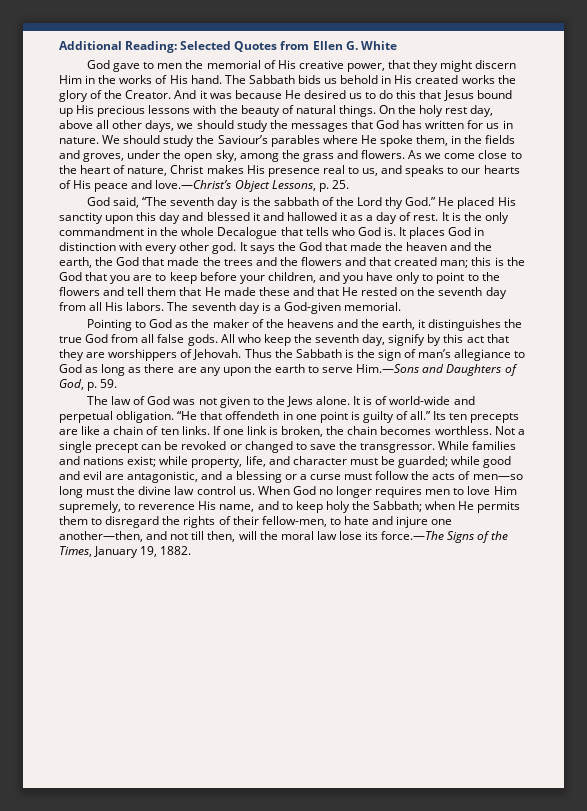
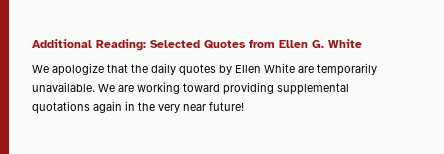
[87,60,517,72] [59,75,516,84] [59,90,512,102] [59,105,494,117] [59,120,513,132] [59,135,516,147] [59,150,522,162] [59,165,520,177] [59,180,349,192] [87,197,516,209] [59,212,509,224] [59,227,485,239] [59,242,493,254] [59,257,525,268] [59,272,500,284] [59,287,507,299] [59,302,402,314] [87,319,523,331] [59,334,509,346] [59,349,526,361] [59,364,518,376] [59,379,118,391] [87,396,475,408] [59,411,520,423] [59,426,525,437] [59,441,517,453] [59,456,512,468] [59,471,523,483] [59,486,517,498] [59,501,521,513] [59,516,453,528] [59,531,509,543] [59,546,192,558] God gave to men the memorial of His creative power, that they might discern Him in the works of His hand. The Sabbath bids us behold in His created works the glory of the Creator. And it was because He desired us to do this that Jesus bound up His precious lessons with the beauty of natural things. On the holy rest day, above all other days, we should study the messages that God has written for us in nature. We should study the Saviour’s parables where He spoke them, in the fields and groves, under the open sky, among the grass and flowers. As we come close to the heart of nature, Christ makes His presence real to us, and speaks to our hearts of His peace and love.—Christ’s Object Lessons, p. 25. // God said, “The seventh day is the sabbath of the Lord thy God.” He placed His sanctity upon this day and blessed it and hallowed it as a day of rest. It is the only commandment in the whole Decalogue that tells who God is. It places God in distinction with every other god. It says the God that made the heaven and the earth, the God that made the trees and the flowers and that created man; this is the God that you are to keep before your children, and you have only to point to the flowers and tell them that He made these and that He rested on the seventh day from all His labors. The seventh day is a God-given memorial. // Pointing to God as the maker of the heavens and the earth, it distinguishes the true God from all false gods. All who keep the seventh day, signify by this act that they are worshippers of Jehovah. Thus the Sabbath is the sign of man’s allegiance to God as long as there are any upon the earth to serve Him.—Sons and Daughters of God, p. 59. // The law of God was not given to the Jews alone. It is of world-wide and perpetual obligation. “He that offendeth in one point is guilty of all.” Its ten precepts are like a chain of ten links. If one link is broken, the chain becomes worthless. Not a single precept can be revoked or changed to save the transgressor. While families and nations exist; while property, life, and character must be guarded; while good and evil are antagonistic, and a blessing or a curse must follow the acts of men—so long must the divine law control us. When God no longer requires men to love Him supremely, to reverence His name, and to keep holy the Sabbath; when He permits them to disregard the rights of their fellow-men, to hate and injure one another—then, and not till then, will the moral law lose its force.—The Signs of the Times, January 19, 1882. -> [32,63,377,76] [32,82,349,95] [32,101,244,114] We apologize that the daily quotes by Ellen White are temporarily unavailable. We are working toward providing supplemental quotations again in the very near future!

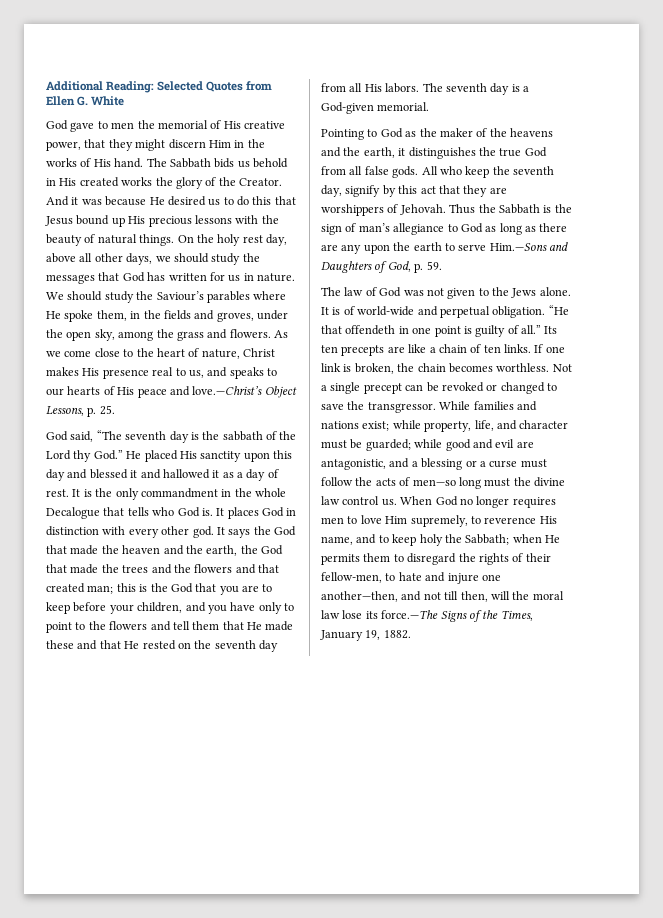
[32,63,377,76] [32,82,349,95] [32,101,244,114] We apologize that the daily quotes by Ellen White are temporarily unavailable. We are working toward providing supplemental quotations again in the very near future! -> [46,120,285,132] [46,139,265,151] [46,158,288,168] [46,177,282,189] [46,196,296,206] [45,215,279,227] [46,234,287,246] [46,253,260,265] [46,272,295,284] [46,291,287,303] [46,310,288,322] [46,329,288,341] [46,348,275,359] [46,367,277,379] [46,386,297,398] [46,405,115,417] [46,430,297,443] [46,450,292,462] [46,469,279,481] [46,488,286,500] [46,507,297,519] [46,526,296,538] [46,545,283,556] [46,564,279,574] [46,583,273,595] [46,602,294,614] [46,621,294,633] [46,640,278,652] [321,83,529,95] [321,102,430,114] [321,128,553,140] [321,147,547,159] [321,166,554,178] [321,185,507,197] [321,204,572,216] [321,223,568,235] [321,242,568,254] [321,261,442,273] [321,287,571,299] [321,305,569,318] [321,325,558,337] [321,344,565,356] [321,363,572,374] [321,382,557,394] [321,401,537,413] [321,420,569,432] [321,439,534,451] [321,458,547,470] [321,477,565,489] [321,496,556,508] [321,515,557,527] [321,534,560,546] [321,553,551,565] [321,572,501,584] [321,591,564,602] [321,610,533,622] [320,630,411,641] God gave to men the memorial of His creative power, that they might discern Him in the works of His hand. The Sabbath bids us behold in His created works the glory of the Creator. And it was because He desired us to do this that Jesus bound up His precious lessons with the beauty of natural things. On the holy rest day, above all other days, we should study the messages that God has written for us in nature. We should study the Saviour’s parables where He spoke them, in the fields and groves, under the open sky, among the grass and flowers. As we come close to the heart of nature, Christ makes His presence real to us, and speaks to our hearts of His peace and love.—Christ’s Object Lessons, p. 25. // God said, “The seventh day is the sabbath of the Lord thy God.” He placed His sanctity upon this day and blessed it and hallowed it as a day of rest. It is the only commandment in the whole Decalogue that tells who God is. It places God in distinction with every other god. It says the God that made the heaven and the earth, the God that made the trees and the flowers and that created man; this is the God that you are to keep before your children, and you have only to point to the flowers and tell them that He made these and that He rested on the seventh day from all His labors. The seventh day is a God-given memorial. // Pointing to God as the maker of the heavens and the earth, it distinguishes the true God from all false gods. All who keep the seventh day, signify by this act that they are worshippers of Jehovah. Thus the Sabbath is the sign of man’s allegiance to God as long as there are any upon the earth to serve Him.—Sons and Daughters of God, p. 59. // The law of God was not given to the Jews alone. It is of world-wide and perpetual obligation. “He that offendeth in one point is guilty of all.” Its ten precepts are like a chain of ten links. If one link is broken, the chain becomes worthless. Not a single precept can be revoked or changed to save the transgressor. While families and nations exist; while property, life, and character must be guarded; while good and evil are antagonistic, and a blessing or a curse must follow the acts of men—so long must the divine law control us. When God no longer requires men to love Him supremely, to reverence His name, and to keep holy the Sabbath; when He permits them to disregard the rights of their fellow-men, to hate and injure one another—then, and not till then, will the moral law lose its force.—The Signs of the Times, January 19, 1882.

